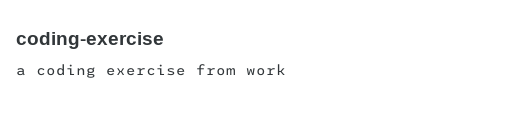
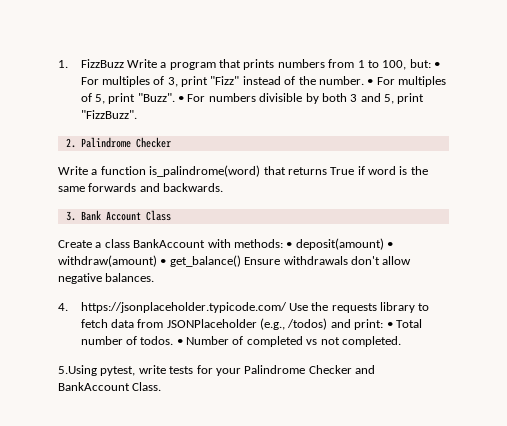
[16,32,164,49] [16,64,286,78] coding-exercise // a coding exercise from work -> [58,59,441,70] [80,76,447,87] [80,93,425,104] [80,110,137,119] [65,137,171,148] [58,165,428,177] [58,183,224,192] [65,210,171,221] [58,238,393,250] [58,255,412,267] [58,273,155,284] [58,302,430,313] [80,318,422,330] [80,336,401,347] [58,365,375,376] [58,382,162,391] 1. FizzBuzz Write a program that prints numbers from 1 to 100, but: • For multiples of 3, print "Fizz" instead of the number. • For multiples of 5, print "Buzz". • For numbers divisible by both 3 and 5, print "FizzBuzz". // 2. Palindrome Checker // Write a function is_palindrome(word) that returns True if word is the same forwards and backwards. // 3. Bank Account Class // Create a class BankAccount with methods: • deposit(amount) • withdraw(amount) • get_balance() Ensure withdrawals don't allow negative balances. // 4. https://jsonplaceholder.typicode.com/ Use the requests library to fetch data from JSONPlaceholder (e.g., /todos) and print: • Total number of todos. • Number of completed vs not completed. // 5.Using pytest, write tests for your Palindrome Checker and BankAccount Class.

